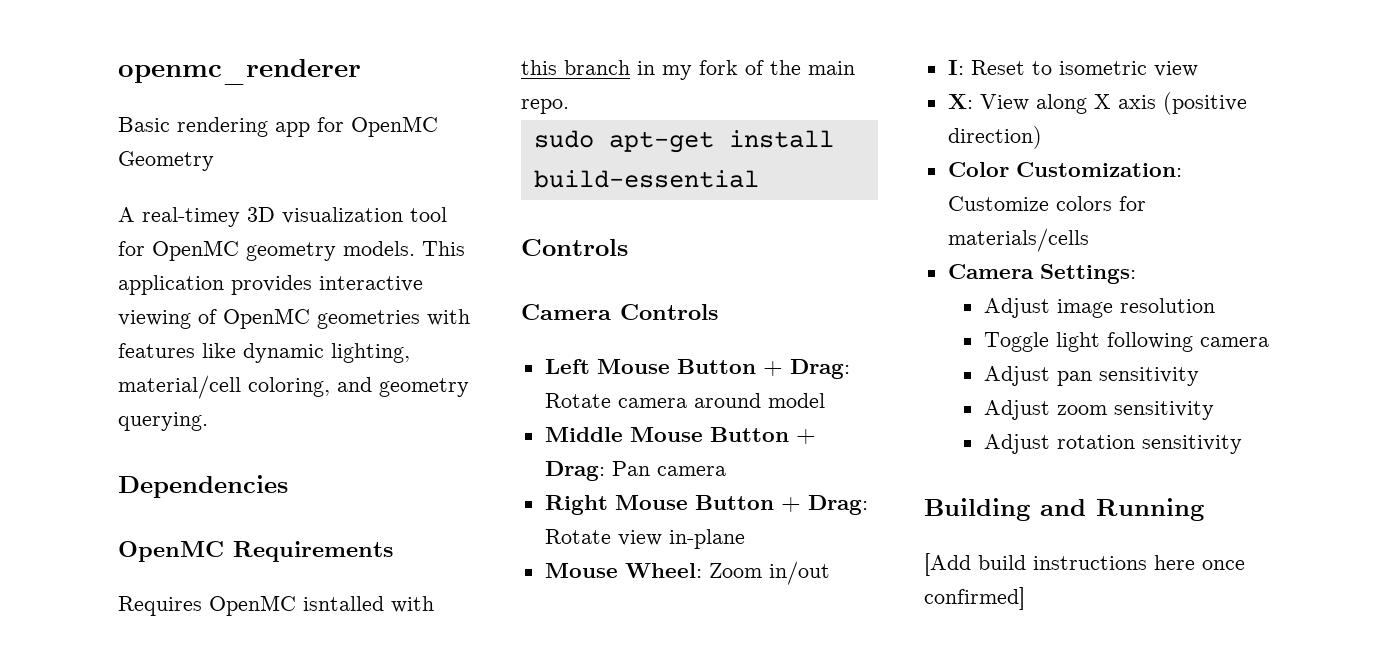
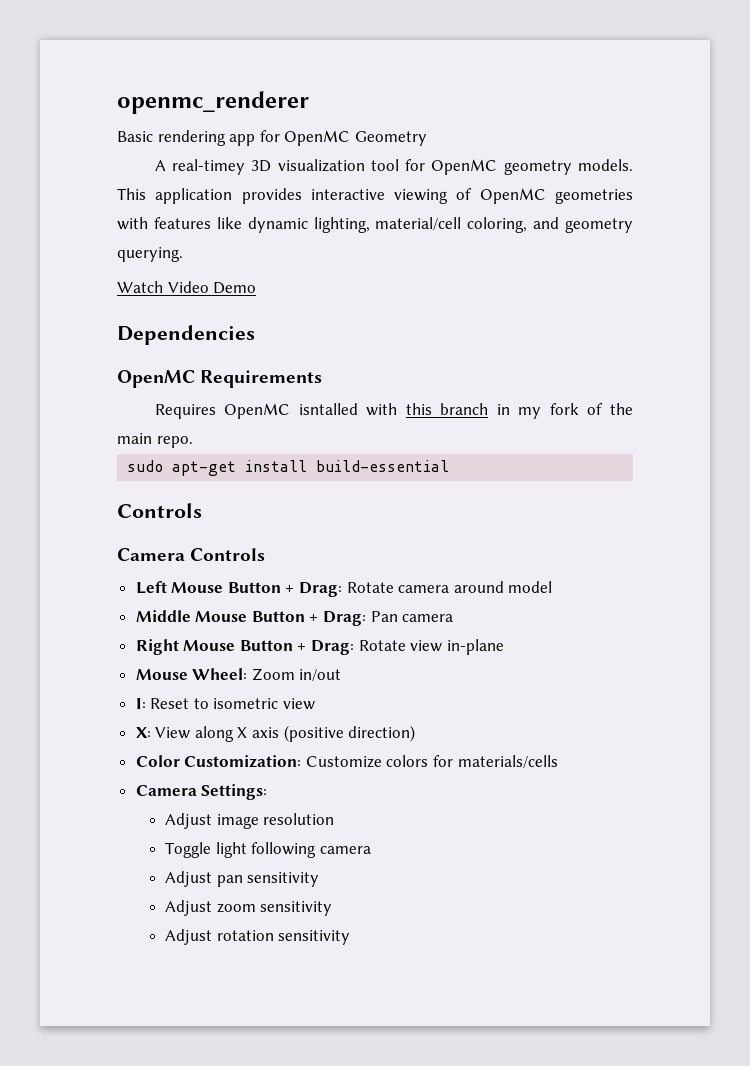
(208, 421) none -> [117,281,257,294] // Watch Video Demo
[924,498,1204,521] [924,553,1245,576] [924,587,1025,610] // Building and Running // [Add build instructions here once confirmed] -> (351, 937) none

